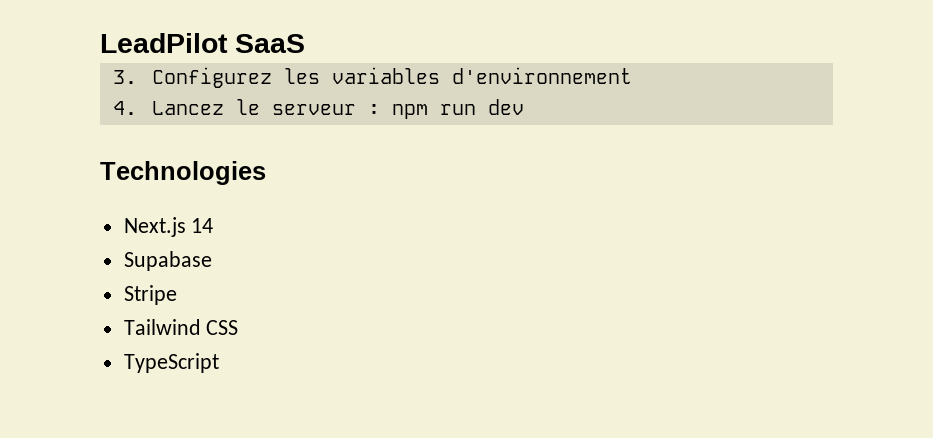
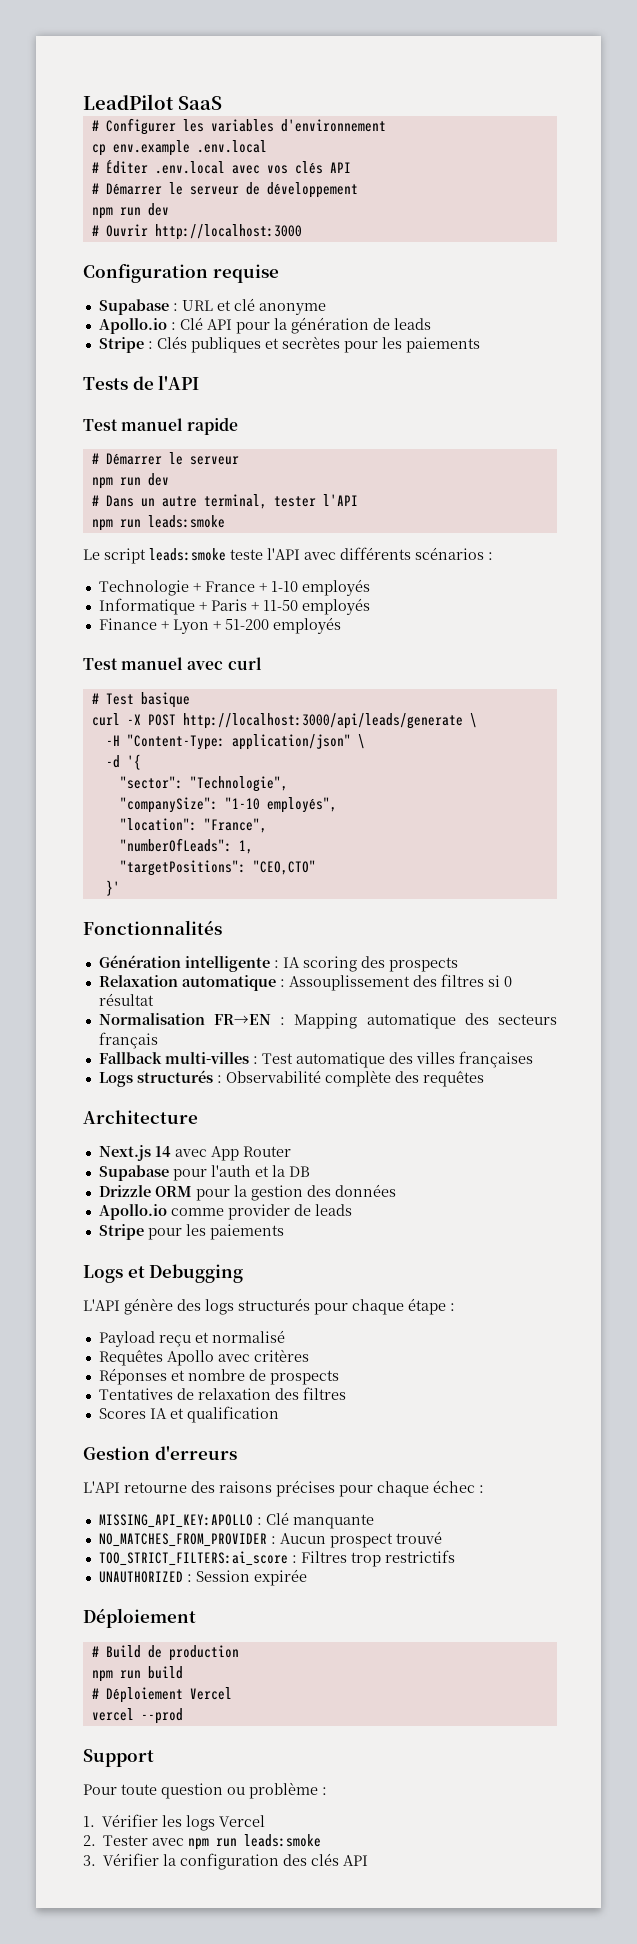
[112,67,272,88] 3. Configurez -> [91,118,176,135] # Configurer
[112,99,524,119] [100,161,266,185] [123,217,214,237] [123,251,212,271] [123,285,177,305] [123,319,239,335] [123,353,219,373] 4. Lancez le serveur : npm run dev // Technologies // Next.js 14 // Supabase // Stripe // Tailwind CSS // TypeScript -> [91,140,267,156] [91,160,351,174] [91,182,358,198] [91,203,169,219] [91,224,302,240] [83,264,279,283] [98,298,326,315] [98,317,431,334] [98,336,480,353] [83,375,200,390] [83,417,239,435] [91,452,239,465] [91,473,169,489] [91,494,358,509] [91,515,225,531] [83,547,493,564] [98,579,370,596] [98,598,370,615] [98,617,341,634] [83,657,262,670] [91,692,190,708] [91,713,477,729] [105,734,365,750] [105,754,141,770] [119,776,288,792] [119,797,337,813] [119,818,267,833] [119,838,253,854] [119,860,316,876] [105,880,120,896] [83,920,222,935] [98,955,458,972] [98,974,512,991] [98,993,154,1006] [98,1013,557,1029] [98,1032,158,1049] [98,1051,533,1068] [98,1070,484,1087] [83,1110,198,1124] [98,1145,291,1161] [98,1165,310,1181] [98,1184,396,1201] [98,1204,352,1220] [98,1224,284,1240] [83,1264,244,1283] [83,1298,455,1315] [98,1330,285,1347] [98,1349,309,1366] [98,1368,339,1385] [98,1387,346,1400] [98,1406,279,1423] [83,1446,237,1460] [83,1480,484,1497] [98,1512,374,1529] [98,1531,442,1548] [98,1550,455,1567] [98,1569,307,1586] [83,1608,196,1628] [91,1645,239,1661] [91,1666,183,1682] [91,1687,232,1703] [91,1708,183,1724] [83,1749,154,1767] [83,1782,327,1799] [83,1814,266,1831] [83,1834,322,1850] [83,1853,369,1870] cp env.example .env.local // # Éditer .env.local avec vos clés API // # Démarrer le serveur de développement // npm run dev // # Ouvrir http://localhost:3000 // Configuration requise // Supabase : URL et clé anonyme // Apollo.io : Clé API pour la génération de leads // Stripe : Clés publiques et secrètes pour les paiements // Tests de l'API // Test manuel rapide // # Démarrer le serveur // npm run dev // # Dans un autre terminal, tester l'API // npm run leads:smoke // Le script leads:smoke teste l'API avec différents scénarios : // Technologie + France + 1-10 employés // Informatique + Paris + 11-50 employés // Finance + Lyon + 51-200 employés // Test manuel avec curl // # Test basique // curl -X POST http://localhost:3000/api/leads/generate \ // -H "Content-Type: application/json" \ // -d '{ // "sector": "Technologie", // "companySize": "1-10 employés", // "location": "France", // "numberOfLeads": 1, // "targetPositions": "CEO,CTO" // }' // Fonctionnalités // Génération intelligente : IA scoring des prospects // Relaxation automatique : Assouplissement des filtres si 0 résultat // Normalisation FR→EN : Mapping automatique des secteurs français // Fallback multi-villes : Test automatique des villes françaises // Logs structurés : Observabilité complète des requêtes // Architecture // Next.js 14 avec App Router // Supabase pour l'auth et la DB // Drizzle ORM pour la gestion des données // Apollo.io comme provider de leads // Stripe pour les paiements // Logs et Debugging // L'API génère des logs structurés pour chaque étape : // Payload reçu et normalisé // Requêtes Apollo avec critères // Réponses et nombre de prospects // Tentatives de relaxation des filtres // Scores IA et qualification // Gestion d'erreurs // L'API retourne des raisons précises pour chaque échec : // MISSING_API_KEY:APOLLO : Clé manquante // NO_MATCHES_FROM_PROVIDER : Aucun prospect trouvé // TOO_STRICT_FILTERS:ai_score : Filtres trop restrictifs // UNAUTHORIZED : Session expirée // Déploiement // # Build de production // npm run build // # Déploiement Vercel // vercel --prod // Support // Pour toute question ou problème : // 1. Vérifier les logs Vercel // 2. Tester avec npm run leads:smoke // 3. Vérifier la configuration des clés API

